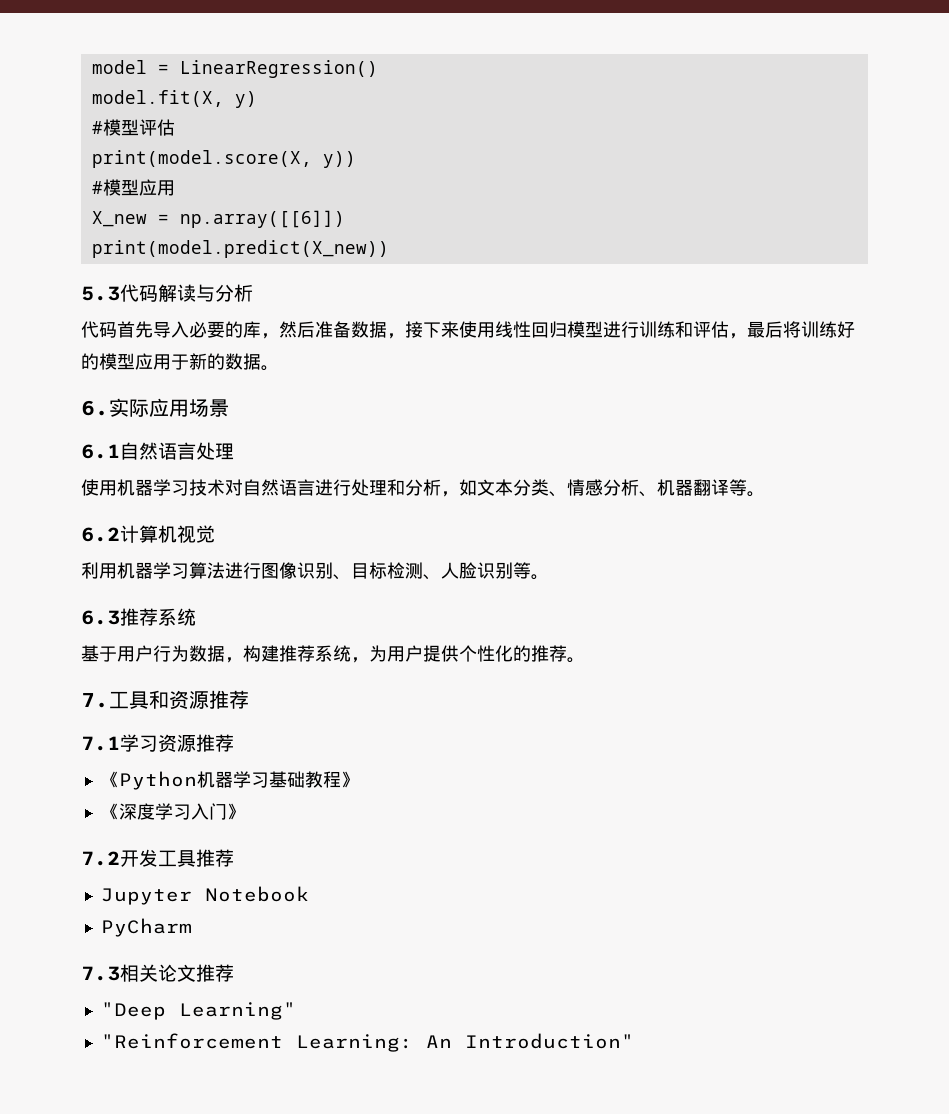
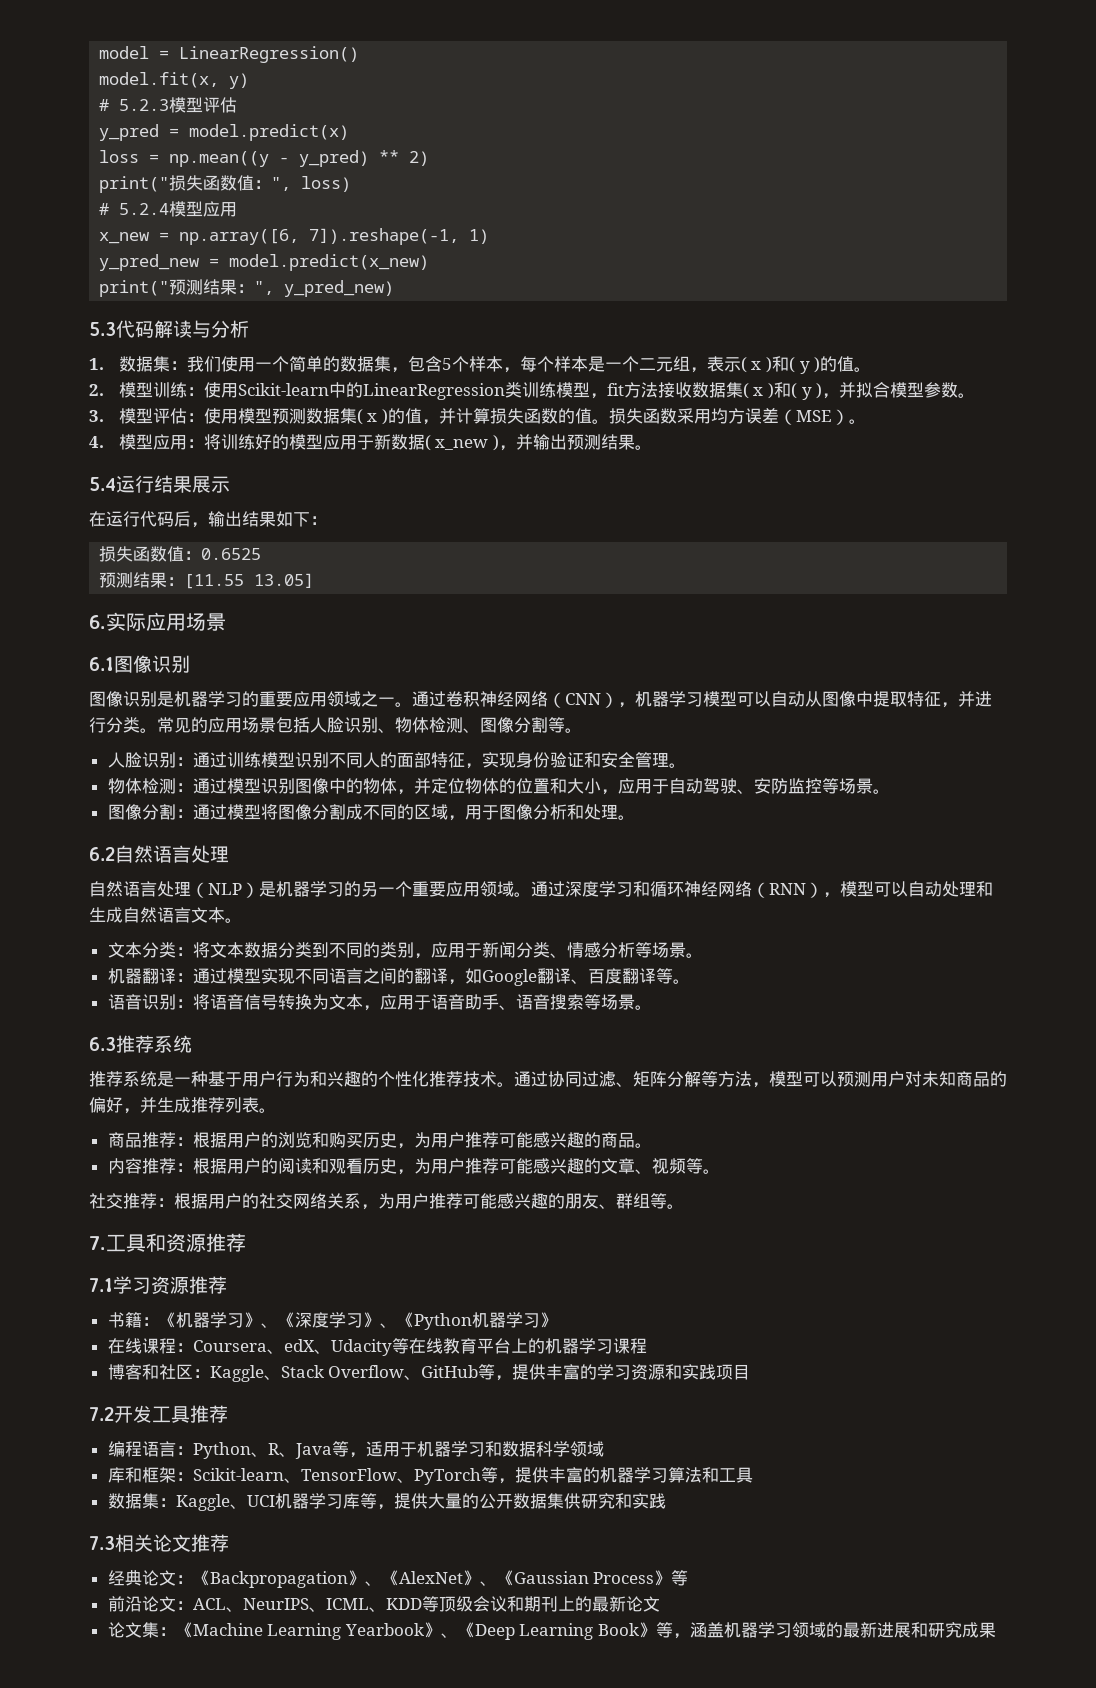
[91,90,224,107] model.fit(X, -> [99,72,220,88] model.fit(x,
(103, 127) none -> [119,99,170,111] 5.2.3
[91,150,356,168] [91,181,103,194] print(model.score(X, y)) // # -> [99,124,350,141] [99,150,430,167] [99,175,352,193] [99,203,170,215] y_pred = model.predict(x) // loss = np.mean((y - y_pred) ** 2) // print("损失函数值：", loss) // # 5.2.4
[91,210,345,228] [91,240,389,258] X_new = np.array([[6]]) // print(model.predict(X_new)) -> [99,228,490,245] [99,254,430,271] [99,279,395,297] x_new = np.array([6, 7]).reshape(-1, 1) // y_pred_new = model.predict(x_new) // print("预测结果：", y_pred_new)
[81,321,783,339] 代码首先导入必要的库，然后准备数据，接下来使用线性回归模型进行训练和评估，最后 -> [89,356,872,374] [89,382,976,400] [89,408,867,425] [89,434,204,450] 1.数据集：我们使用一个简单的数据集，包含5个样本，每个样本是一个二元组，表示( x )和( y )的值。 // 2.模型训练：使用Scikit-learn中的LinearRegression类训练模型，fit方法接收数据集( x )和( y )，并拟合模型参数。 // 3.模型评估：使用模型预测数据集( x )的值，并计算损失函数的值。损失函数采用均方误差（MSE）。 // 4.模型应用：
[207,353,279,371] 的数据。 -> [390,434,653,451] [89,475,230,493] [89,511,327,528] [99,546,262,562] [99,572,315,589] 数据( x_new )，并输出预测结果。 // 5.4运行结果展示 // 在运行代码后，输出结果如下： // 损失函数值：0.6525 // 预测结果：[11.55 13.05]
[120,442,234,460] [81,479,765,497] [81,525,215,543] [81,562,549,580] [81,608,196,626] [81,645,567,663] 自然语言处理 // 使用机器学习技术对自然语言进行处理和分析，如文本分类、情感分析、机器翻译等。 // 6.2计算机视觉 // 利用机器学习算法进行图像识别、目标检测、人脸识别等。 // 6.3推荐系统 // 基于用户行为数据，构建推荐系统，为用户提供个性化的推荐 -> [114,655,190,673] [89,691,992,708] [89,717,582,733] [107,752,686,769] [107,778,890,795] [107,804,635,821] [89,845,229,863] [89,881,993,898] [89,907,242,923] [107,942,703,959] [107,968,690,986] [107,994,652,1011] [89,1035,192,1053] [89,1071,1007,1088] [89,1097,276,1114] [107,1132,652,1149] [107,1158,720,1175] [89,1193,667,1210] 图像识别 // 图像识别是机器学习的重要应用领域之一。通过卷积神经网络（CNN），机器学习模型可以自动从图像中提取特征，并进行分类。常见的应用场景包括人脸识别、物体检测、图像分割等。 // 人脸识别：通过训练模型识别不同人的面部特征，实现身份验证和安全管理。 // 物体检测：通过模型识别图像中的物体，并定位物体的位置和大小，应用于自动驾驶、安防监控等场景。 // 图像分割：通过模型将图像分割成不同的区域，用于图像分析和处理。 // 6.2自然语言处理 // 自然语言处理（NLP）是机器学习的另一个重要应用领域。通过深度学习和循环神经网络（RNN），模型可以自动处理和生成自然语言文本。 // 文本分类：将文本数据分类到不同的类别，应用于新闻分类、情感分析等场景。 // 机器翻译：通过模型实现不同语言之间的翻译，如Google翻译、百度翻译等。 // 语音识别：将语音信号转换为文本，应用于语音助手、语音搜索等场景。 // 6.3推荐系统 // 推荐系统是一种基于用户行为和兴趣的个性化推荐技术。通过协同过滤、矩阵分解等方法，模型可以预测用户对未知商品的偏好，并生成推荐列表。 // 商品推荐：根据用户的浏览和购买历史，为用户推荐可能感兴趣的商品。 // 内容推荐：根据用户的阅读和观看历史，为用户推荐可能感兴趣的文章、视频等。 // 社交推荐：根据用户的社交网络关系，为用户推荐可能感兴趣的朋友、群组等
(234, 743) none -> [107,1312,397,1328] 书籍：《机器学习》、《深度学习》、
[268,771,359,788] [100,803,245,820] [81,849,234,867] [100,886,309,905] [100,918,192,937] [81,964,234,982] [100,1002,296,1020] [100,1033,634,1052] 基础教程》 // 《深度学习入门》 // 7.2开发工具推荐 // Jupyter Notebook // PyCharm // 7.3相关论文推荐 // "Deep Learning" // "Reinforcement Learning: An Introduction" -> [539,1312,557,1328] [107,1338,647,1356] [107,1364,751,1382] [89,1405,228,1423] [107,1441,604,1459] [107,1467,753,1485] [107,1493,666,1511] [89,1534,229,1552] [107,1570,689,1588] [107,1596,660,1612] [107,1622,997,1640] 》 // 在线课程：Coursera、edX、Udacity等在线教育平台上的机器学习课程 // 博客和社区：Kaggle、Stack Overflow、GitHub等，提供丰富的学习资源和实践项目 // 7.2开发工具推荐 // 编程语言：Python、R、Java等，适用于机器学习和数据科学领域 // 库和框架：Scikit-learn、TensorFlow、PyTorch等，提供丰富的机器学习算法和工具 // 数据集：Kaggle、UCI机器学习库等，提供大量的公开数据集供研究和实践 // 7.3相关论文推荐 // 经典论文：《Backpropagation》、《AlexNet》、《Gaussian Process》等 // 前沿论文：ACL、NeurIPS、ICML、KDD等顶级会议和期刊上的最新论文 // 论文集：《Machine Learning Yearbook》、《Deep Learning Book》等，涵盖机器学习领域的最新进展和研究成果

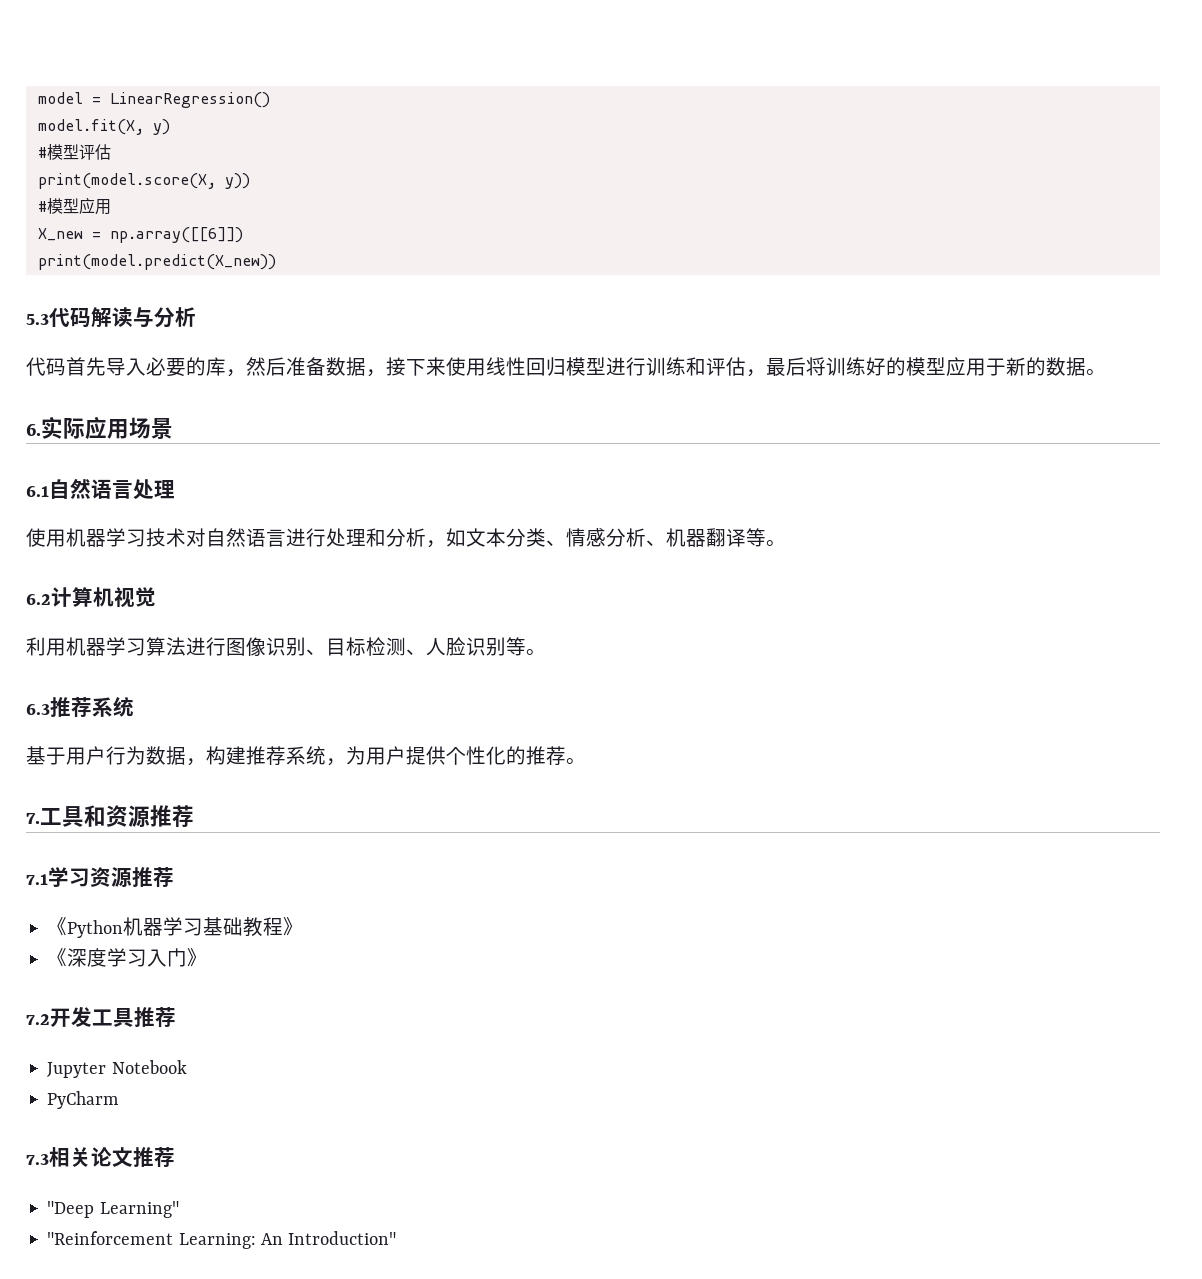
[99,72,220,88] model.fit(x, -> [37,119,144,135] model.fit(X,
[119,99,170,111] 5.2.3 -> (47, 152) none
[99,124,350,141] [99,150,430,167] [99,175,352,193] [99,203,170,215] y_pred = model.predict(x) // loss = np.mean((y - y_pred) ** 2) // print("损失函数值：", loss) // # 5.2.4 -> [37,173,250,189] [37,201,47,212] print(model.score(X, y)) // #
[99,228,490,245] [99,254,430,271] [99,279,395,297] x_new = np.array([6, 7]).reshape(-1, 1) // y_pred_new = model.predict(x_new) // print("预测结果：", y_pred_new) -> [37,227,243,243] [37,254,276,270] X_new = np.array([[6]]) // print(model.predict(X_new))
[89,356,872,374] [89,382,976,400] [89,408,867,425] [89,434,204,450] 1.数据集：我们使用一个简单的数据集，包含5个样本，每个样本是一个二元组，表示( x )和( y )的值。 // 2.模型训练：使用Scikit-learn中的LinearRegression类训练模型，fit方法接收数据集( x )和( y )，并拟合模型参数。 // 3.模型评估：使用模型预测数据集( x )的值，并计算损失函数的值。损失函数采用均方误差（MSE）。 // 4.模型应用： -> [26,357,806,377] 代码首先导入必要的库，然后准备数据，接下来使用线性回归模型进行训练和评估，最后
[390,434,653,451] [89,475,230,493] [89,511,327,528] [99,546,262,562] [99,572,315,589] 数据( x_new )，并输出预测结果。 // 5.4运行结果展示 // 在运行代码后，输出结果如下： // 损失函数值：0.6525 // 预测结果：[11.55 13.05] -> [1026,357,1106,376] 的数据。
[114,655,190,673] [89,691,992,708] [89,717,582,733] [107,752,686,769] [107,778,890,795] [107,804,635,821] [89,845,229,863] [89,881,993,898] [89,907,242,923] [107,942,703,959] [107,968,690,986] [107,994,652,1011] [89,1035,192,1053] [89,1071,1007,1088] [89,1097,276,1114] [107,1132,652,1149] [107,1158,720,1175] [89,1193,667,1210] 图像识别 // 图像识别是机器学习的重要应用领域之一。通过卷积神经网络（CNN），机器学习模型可以自动从图像中提取特征，并进行分类。常见的应用场景包括人脸识别、物体检测、图像分割等。 // 人脸识别：通过训练模型识别不同人的面部特征，实现身份验证和安全管理。 // 物体检测：通过模型识别图像中的物体，并定位物体的位置和大小，应用于自动驾驶、安防监控等场景。 // 图像分割：通过模型将图像分割成不同的区域，用于图像分析和处理。 // 6.2自然语言处理 // 自然语言处理（NLP）是机器学习的另一个重要应用领域。通过深度学习和循环神经网络（RNN），模型可以自动处理和生成自然语言文本。 // 文本分类：将文本数据分类到不同的类别，应用于新闻分类、情感分析等场景。 // 机器翻译：通过模型实现不同语言之间的翻译，如Google翻译、百度翻译等。 // 语音识别：将语音信号转换为文本，应用于语音助手、语音搜索等场景。 // 6.3推荐系统 // 推荐系统是一种基于用户行为和兴趣的个性化推荐技术。通过协同过滤、矩阵分解等方法，模型可以预测用户对未知商品的偏好，并生成推荐列表。 // 商品推荐：根据用户的浏览和购买历史，为用户推荐可能感兴趣的商品。 // 内容推荐：根据用户的阅读和观看历史，为用户推荐可能感兴趣的文章、视频等。 // 社交推荐：根据用户的社交网络关系，为用户推荐可能感兴趣的朋友、群组等 -> [49,478,175,500] [26,528,786,548] [26,587,156,608] [26,637,546,656] [26,696,134,718] [26,746,566,766] 自然语言处理 // 使用机器学习技术对自然语言进行处理和分析，如文本分类、情感分析、机器翻译等。 // 6.2计算机视觉 // 利用机器学习算法进行图像识别、目标检测、人脸识别等。 // 6.3推荐系统 // 基于用户行为数据，构建推荐系统，为用户提供个性化的推荐
[107,1312,397,1328] 书籍：《机器学习》、《深度学习》、 -> (174, 877) none
[539,1312,557,1328] [107,1338,647,1356] [107,1364,751,1382] [89,1405,228,1423] [107,1441,604,1459] [107,1467,753,1485] [107,1493,666,1511] [89,1534,229,1552] [107,1570,689,1588] [107,1596,660,1612] [107,1622,997,1640] 》 // 在线课程：Coursera、edX、Udacity等在线教育平台上的机器学习课程 // 博客和社区：Kaggle、Stack Overflow、GitHub等，提供丰富的学习资源和实践项目 // 7.2开发工具推荐 // 编程语言：Python、R、Java等，适用于机器学习和数据科学领域 // 库和框架：Scikit-learn、TensorFlow、PyTorch等，提供丰富的机器学习算法和工具 // 数据集：Kaggle、UCI机器学习库等，提供大量的公开数据集供研究和实践 // 7.3相关论文推荐 // 经典论文：《Backpropagation》、《AlexNet》、《Gaussian Process》等 // 前沿论文：ACL、NeurIPS、ICML、KDD等顶级会议和期刊上的最新论文 // 论文集：《Machine Learning Yearbook》、《Deep Learning Book》等，涵盖机器学习领域的最新进展和研究成果 -> [203,917,304,937] [47,948,208,967] [26,1007,176,1028] [47,1060,187,1078] [47,1091,120,1109] [26,1147,175,1168] [47,1201,179,1218] [47,1231,397,1249] 基础教程》 // 《深度学习入门》 // 7.2开发工具推荐 // Jupyter Notebook // PyCharm // 7.3相关论文推荐 // "Deep Learning" // "Reinforcement Learning: An Introduction"

